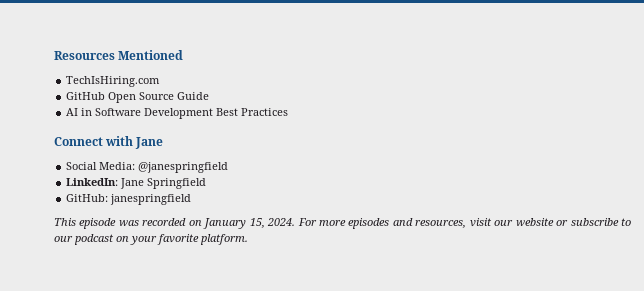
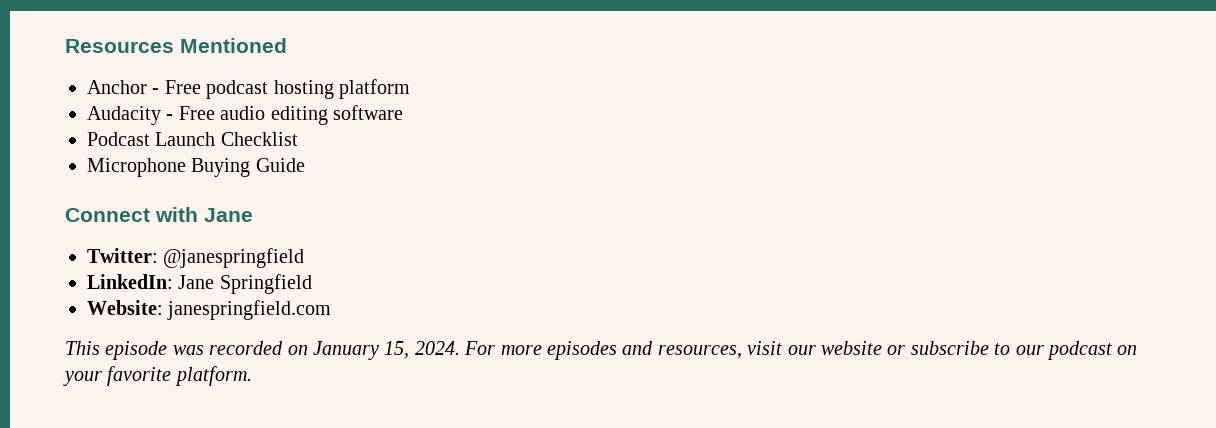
[66,76,161,87] [66,92,210,103] [66,108,289,119] TechIsHiring.com // GitHub Open Source Guide // AI in Software Development Best Practices -> [87,79,410,99] [87,105,403,125] [87,132,298,146] [87,158,305,177] Anchor - Free podcast hosting platform // Audacity - Free audio editing software // Podcast Launch Checklist // Microphone Buying Guide
[66,162,136,170] Social Media: -> [87,248,158,263] Twitter:
[66,194,192,205] GitHub: janespringfield -> [87,300,332,320] Website: janespringfield.com

